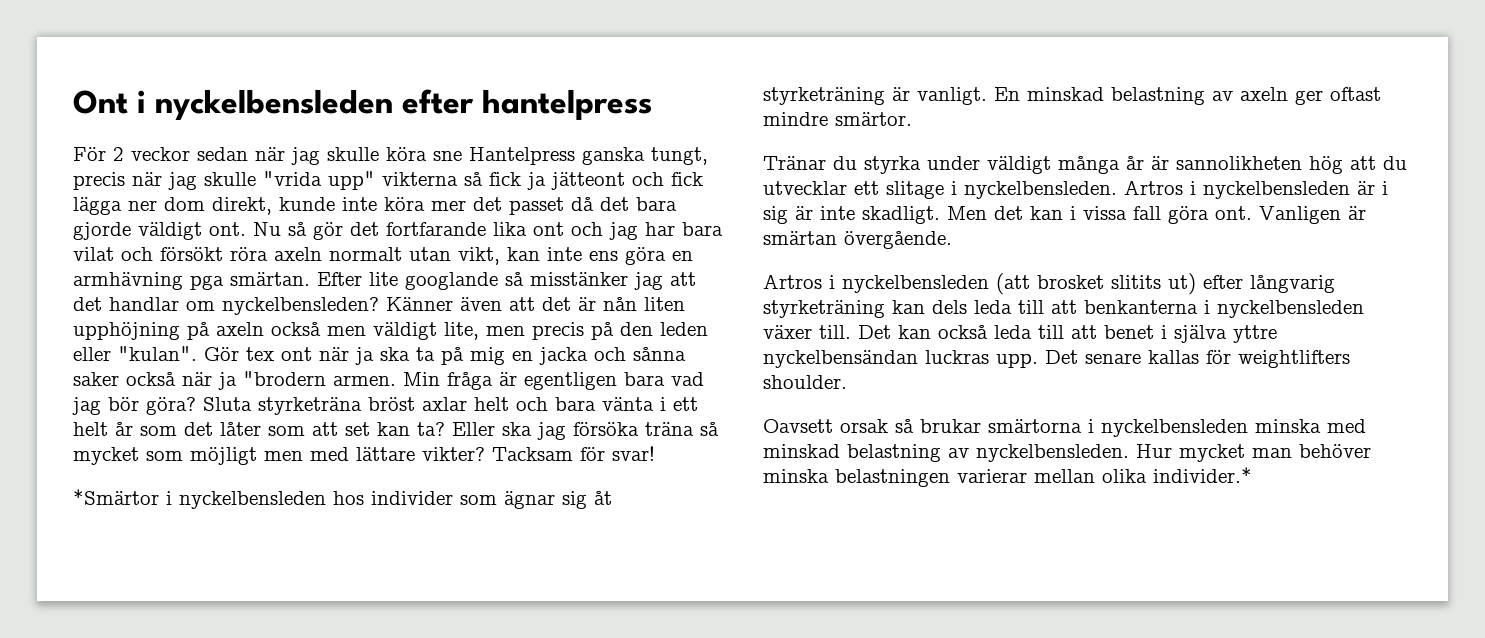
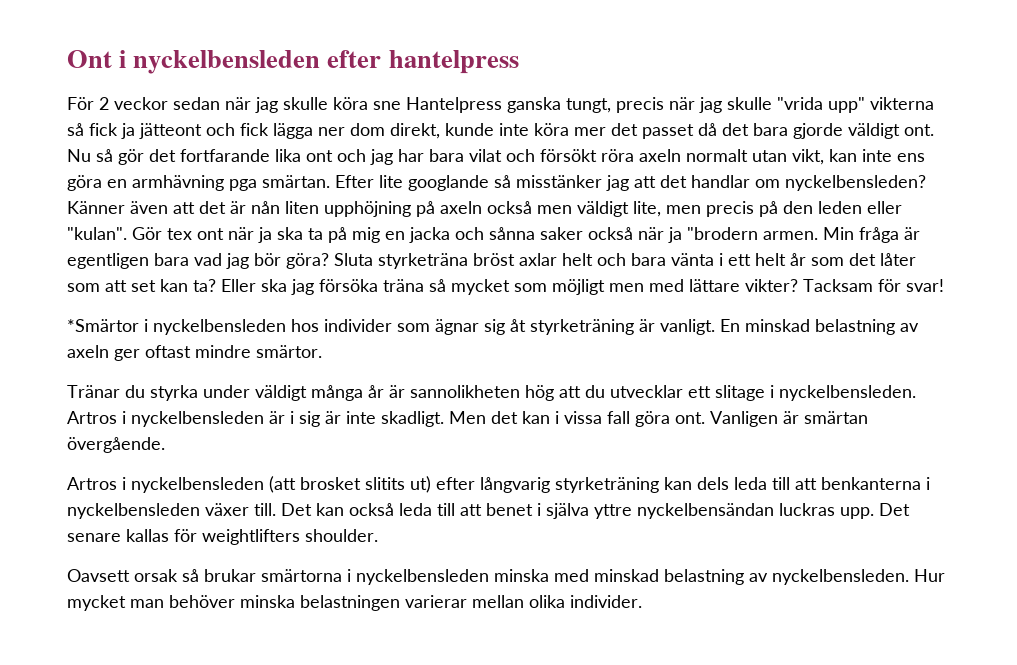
[1153,467,1252,483] individer.* -> [570,595,642,608] individer.

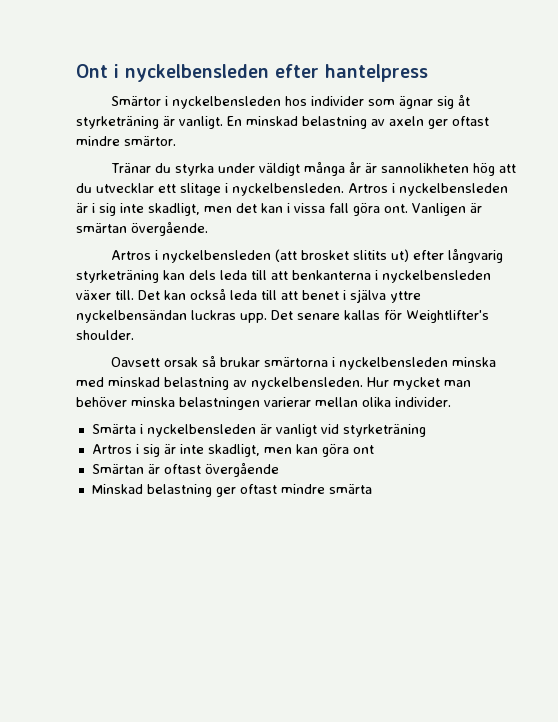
[67,97,934,113] [67,123,934,139] [67,149,925,165] [67,175,926,191] [67,201,902,217] [67,227,920,243] [67,253,916,269] [67,279,944,295] [67,319,139,332] För 2 veckor sedan när jag skulle köra sne Hantelpress ganska tungt, precis när jag skulle "vrida upp" vikterna så fick ja jätteont och fick lägga ner dom direkt, kunde inte köra mer det passet då det bara gjorde väldigt ont. Nu så gör det fortfarande lika ont och jag har bara vilat och försökt röra axeln normalt utan vikt, kan inte ens göra en armhävning pga smärtan. Efter lite googlande så misstänker jag att det handlar om nyckelbensleden? Känner även att det är nån liten upphöjning på axeln också men väldigt lite, men precis på den leden eller "kulan". Gör tex ont när ja ska ta på mig en jacka och sånna saker också när ja "brodern armen. Min fråga är egentligen bara vad jag bör göra? Sluta styrketräna bröst axlar helt och bara vänta i ett helt år som det låter som att set kan ta? Eller ska jag försöka träna så mycket som möjligt men med lättare vikter? Tacksam för svar! // *Smärtor -> [110,96,161,106] Smärtor
[325,411,486,427] är inte skadligt. Men -> [120,203,232,216] inte skadligt, men
[202,529,300,545] weightlifters -> [406,310,489,323] Weightlifter's
(642, 601) none -> [91,424,426,437] [91,443,374,457] [91,462,279,477] [91,484,372,497] // Smärta i nyckelbensleden är vanligt vid styrketräning // Artros i sig är inte skadligt, men kan göra ont // Smärtan är oftast övergående // Minskad belastning ger oftast mindre smärta

